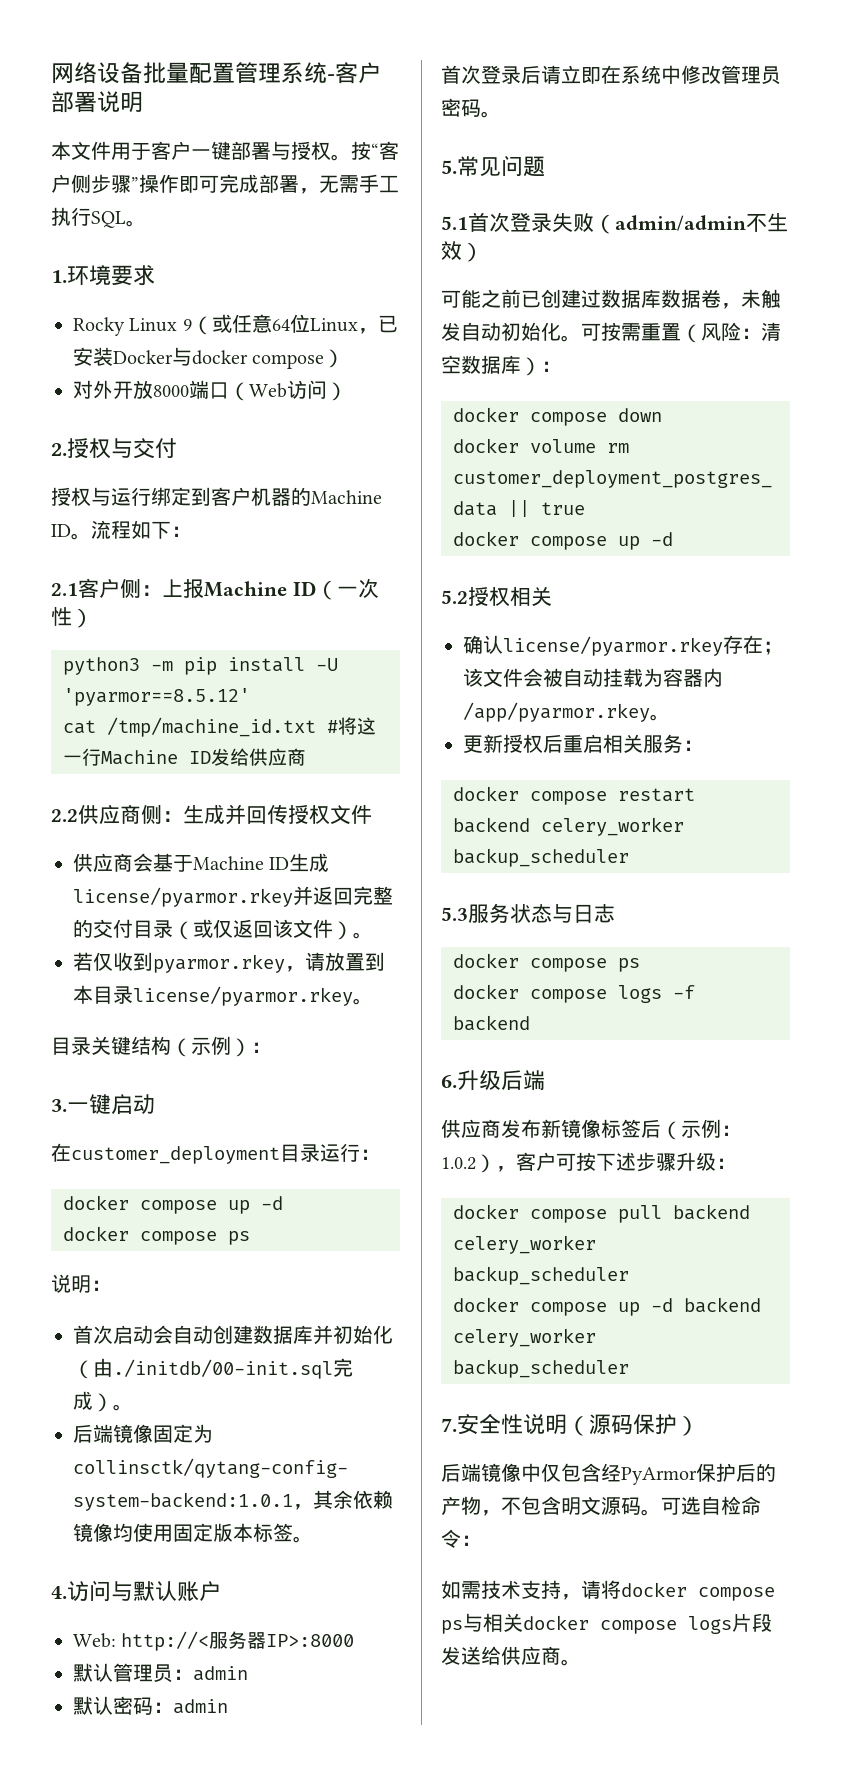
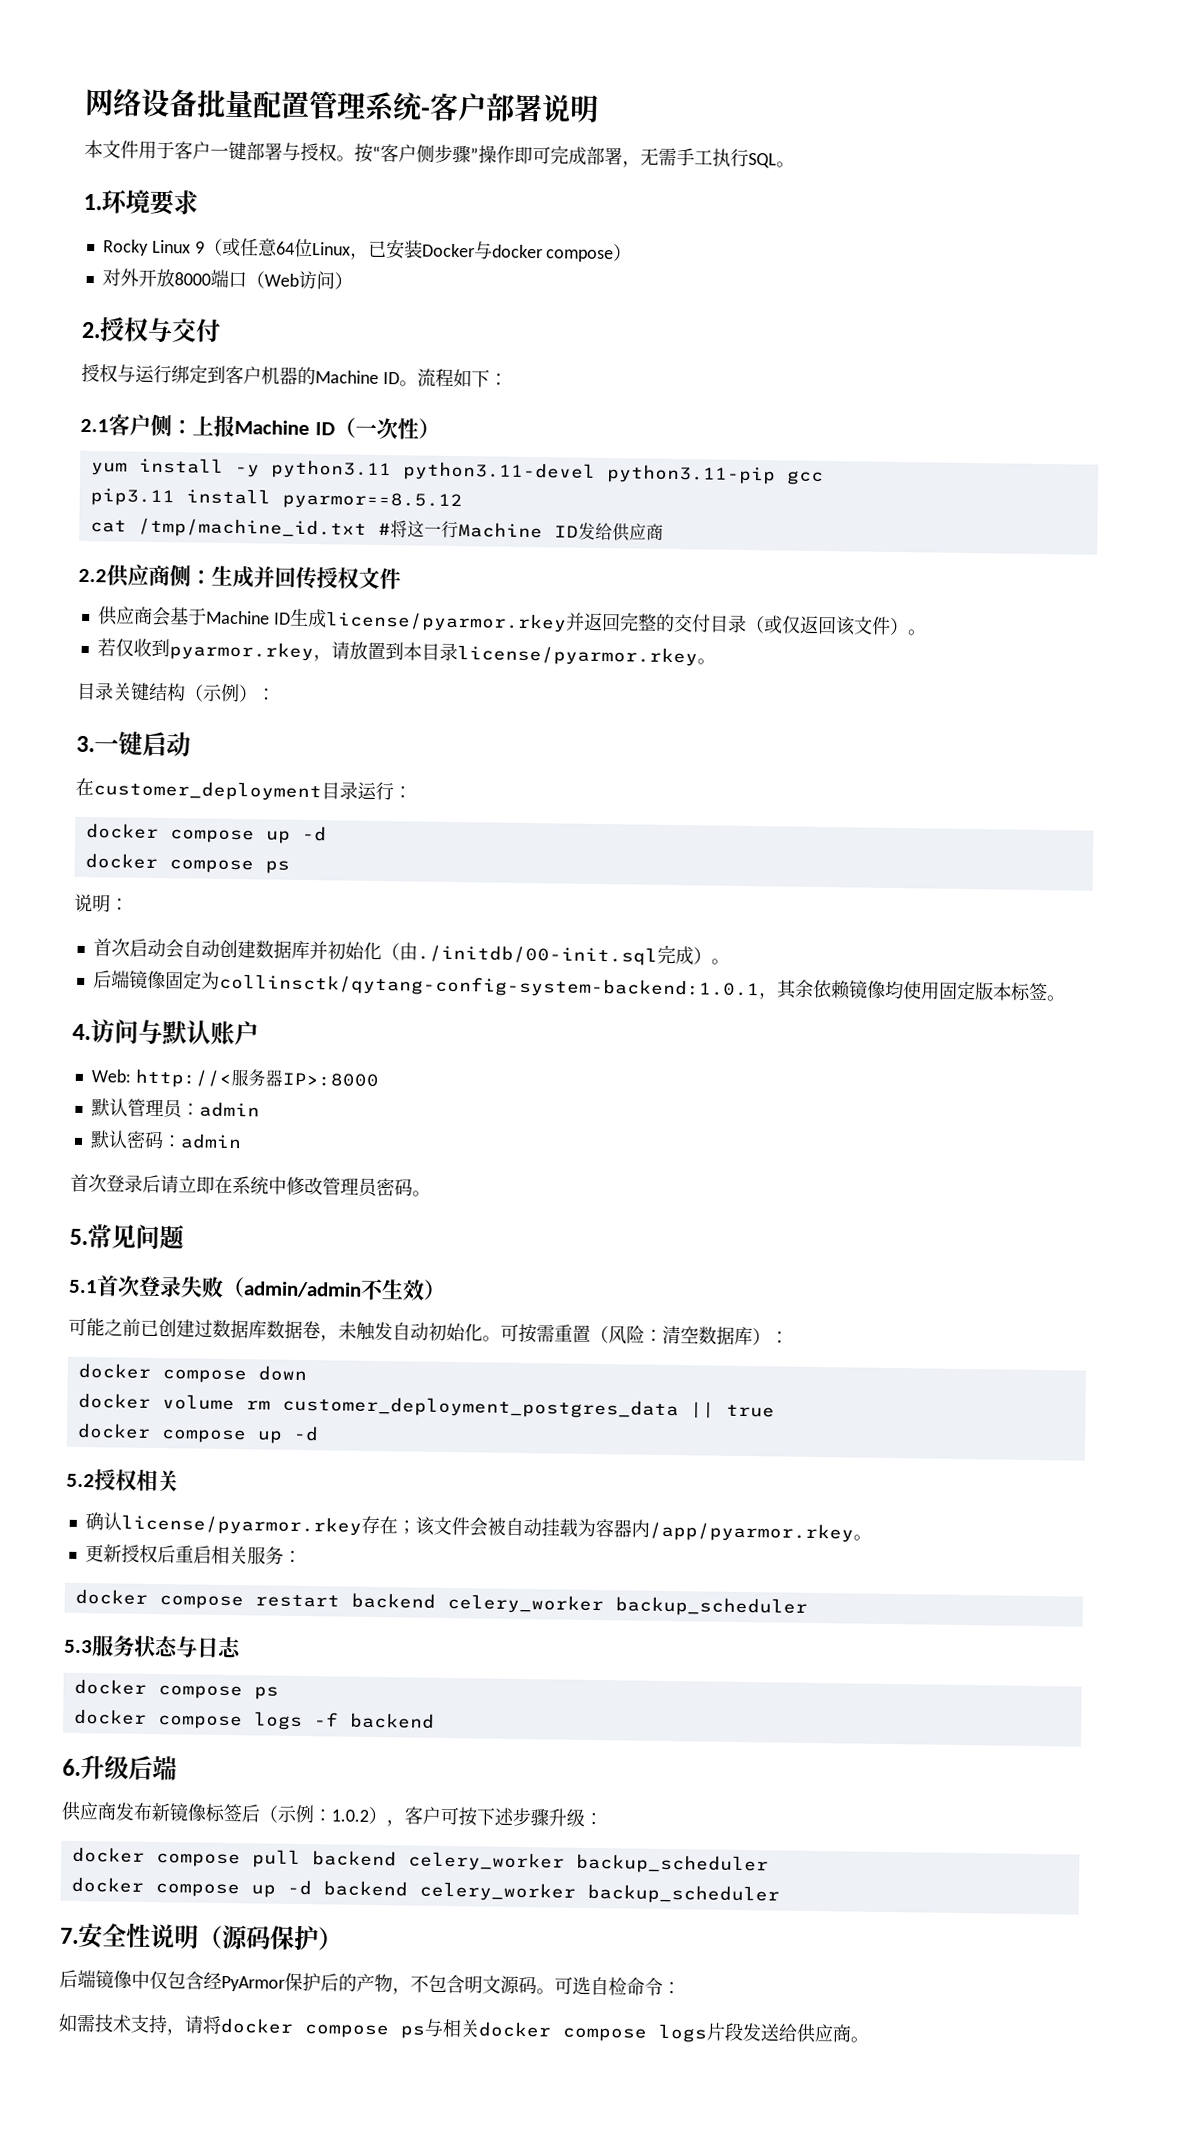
[63,657,338,675] [63,688,250,706] python3 -m pip install -U 'pyarmor==8.5.12' -> [90,457,824,486] [89,488,463,511] yum install -y python3.11 python3.11-devel python3.11-pip gcc // pip3.11 install pyarmor==8.5.12

